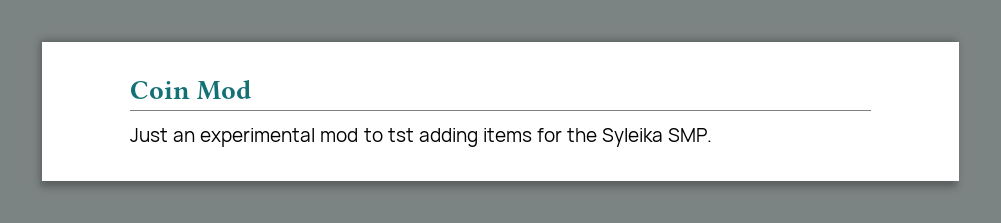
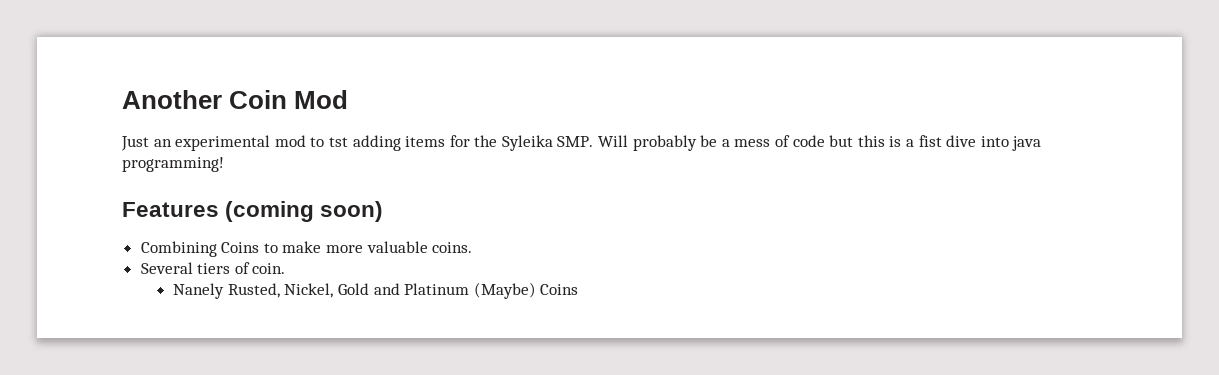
(130, 90) none -> [122,90,222,109] Another
(713, 135) none -> [598,135,1042,151] [122,157,224,172] [122,201,384,222] [140,241,473,257] [140,262,286,274] [173,282,579,299] Will probably be a mess of code but this is a fist dive into java programming! // Features (coming soon) // Combining Coins to make more valuable coins. // Several tiers of coin. // Nanely Rusted, Nickel, Gold and Platinum (Maybe) Coins

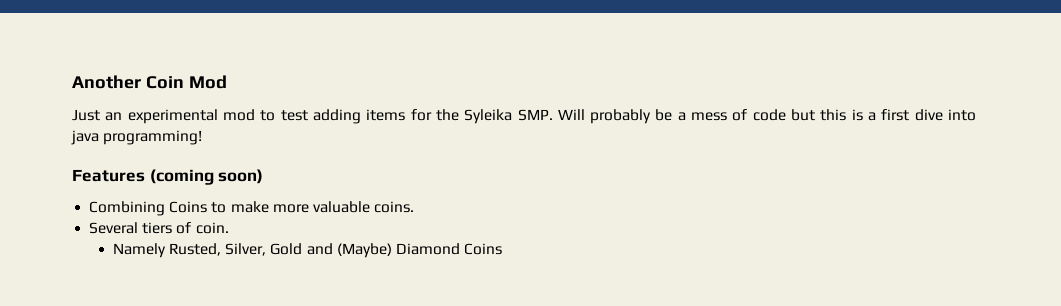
[328,137,348,147] tst -> [280,110,308,121] test
[918,135,942,147] fist -> [881,109,910,121] first
[173,282,536,299] Nanely Rusted, Nickel, Gold and Platinum (Maybe) -> [112,243,460,258] Namely Rusted, Silver, Gold and (Maybe) Diamond

